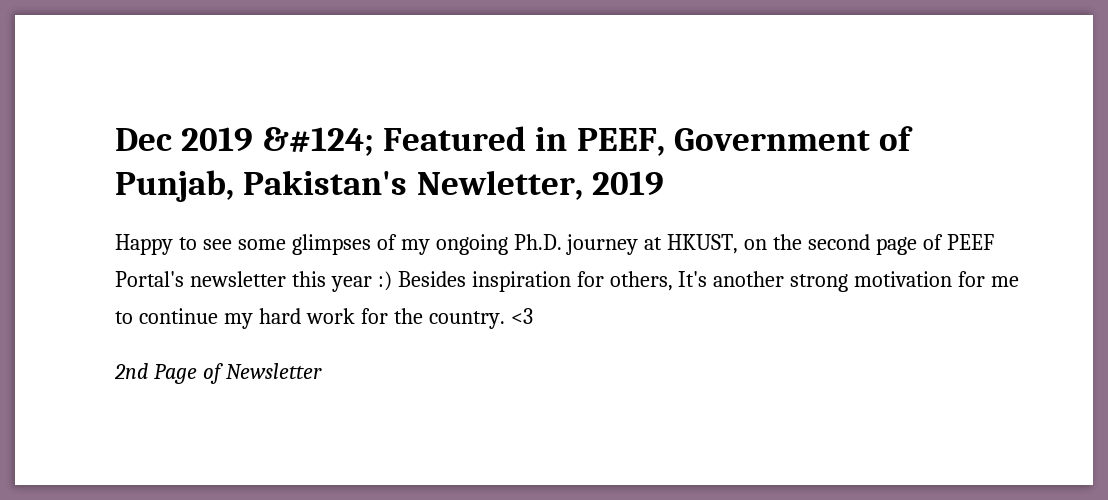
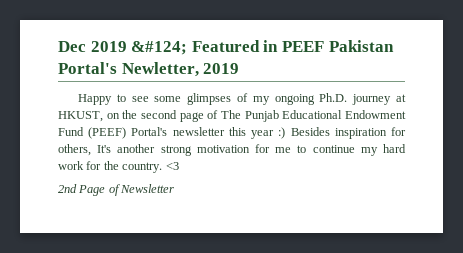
[576,126,914,156] [115,170,408,202] PEEF, Government of Punjab, Pakistan's -> [281,40,394,52] [58,62,117,74] PEEF Pakistan Portal's
[946,234,994,250] PEEF -> [221,110,406,122] [58,127,127,139] The Punjab Educational Endowment Fund (PEEF)

